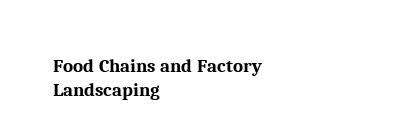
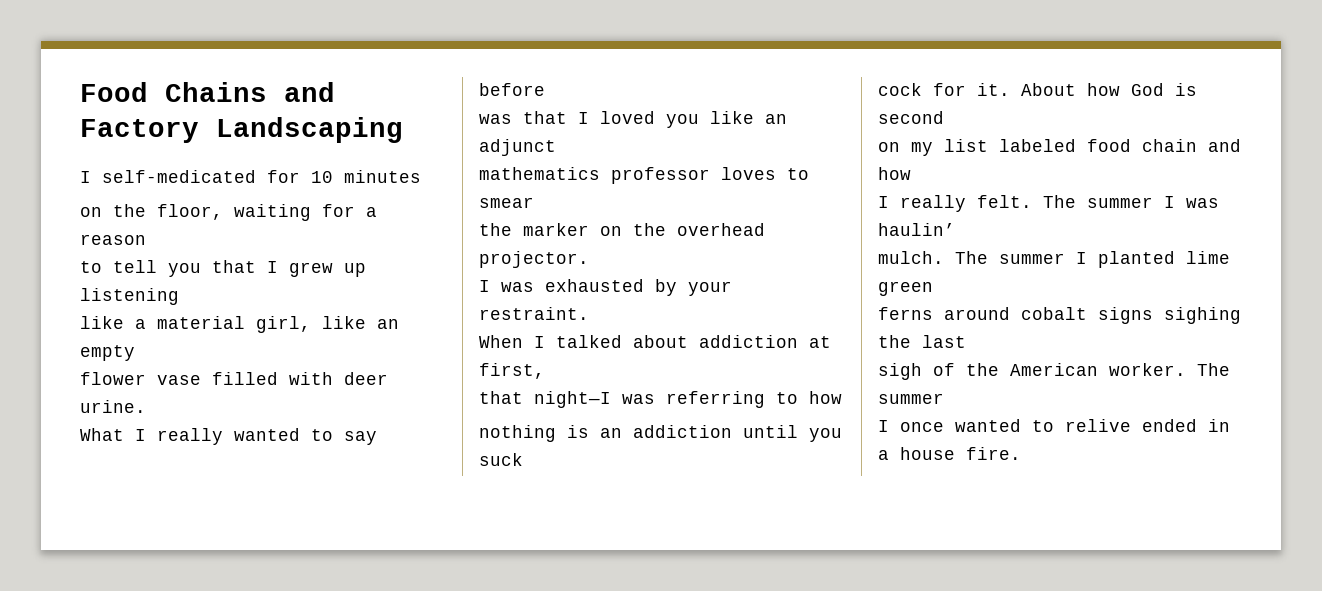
(160, 91) none -> [80,170,421,183] [80,204,377,221] [80,234,146,245] [80,260,366,277] [80,288,179,305] [80,316,399,333] [80,345,135,361] [80,372,388,385] [80,400,146,413] [80,428,377,445] [479,83,545,96] [479,111,787,128] [479,139,556,156] [479,167,809,184] [479,197,534,208] [479,223,765,236] [479,251,589,268] [479,279,732,296] [479,307,589,320] [479,335,831,348] [479,363,545,379] [479,391,842,408] [479,425,842,442] [479,453,523,466] [878,83,1197,96] [878,111,944,124] [878,139,1241,156] [878,167,911,180] [878,195,1219,212] [878,223,955,236] [878,251,1230,268] [878,281,933,296] [878,307,1241,324] [878,335,966,348] [878,363,1230,380] [878,393,944,404] [878,419,1230,432] [878,447,1021,460] // I self-medicated for 10 minutes // on the floor, waiting for a reason // to tell you that I grew up listening // like a material girl, like an empty // flower vase filled with deer urine. // What I really wanted to say before // was that I loved you like an adjunct // mathematics professor loves to smear // the marker on the overhead projector. // I was exhausted by your restraint. // When I talked about addiction at first, // that night—I was referring to how // nothing is an addiction until you suck // cock for it. About how God is second // on my list labeled food chain and how // I really felt. The summer I was haulin’ // mulch. The summer I planted lime green // ferns around cobalt signs sighing the last // sigh of the American worker. The summer // I once wanted to relive ended in a house fire.

